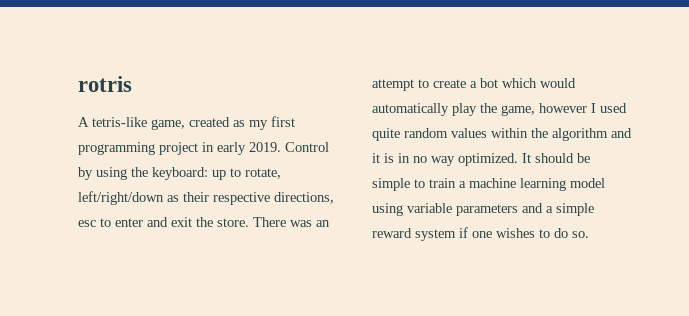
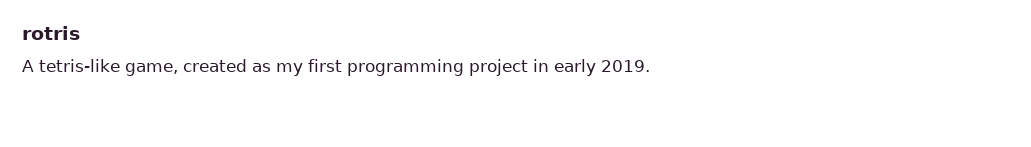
[285,142,329,152] [78,167,281,180] [78,191,334,205] [78,217,330,227] [372,78,576,91] [372,103,627,116] [372,128,632,141] [372,153,590,166] [372,178,605,191] [372,203,594,216] [372,227,589,241] Control by using the keyboard: up to rotate, left/right/down as their respective directions, esc to enter and exit the store. There was an attempt to create a bot which would automatically play the game, however I used quite random values within the algorithm and it is in no way optimized. It should be simple to train a machine learning model using variable parameters and a simple reward system if one wishes to do so. -> (650, 66) none

